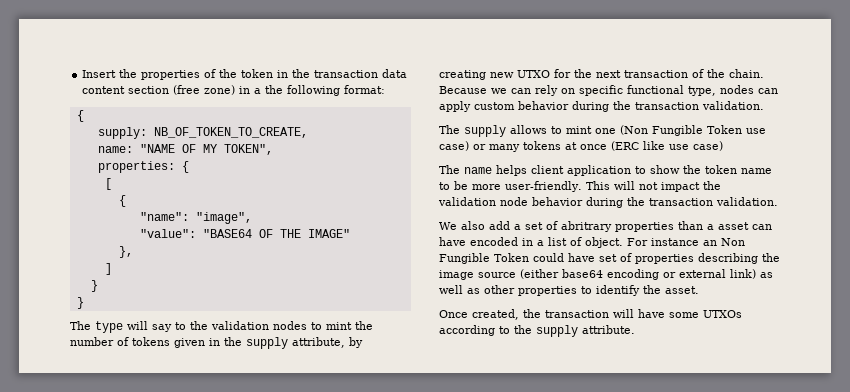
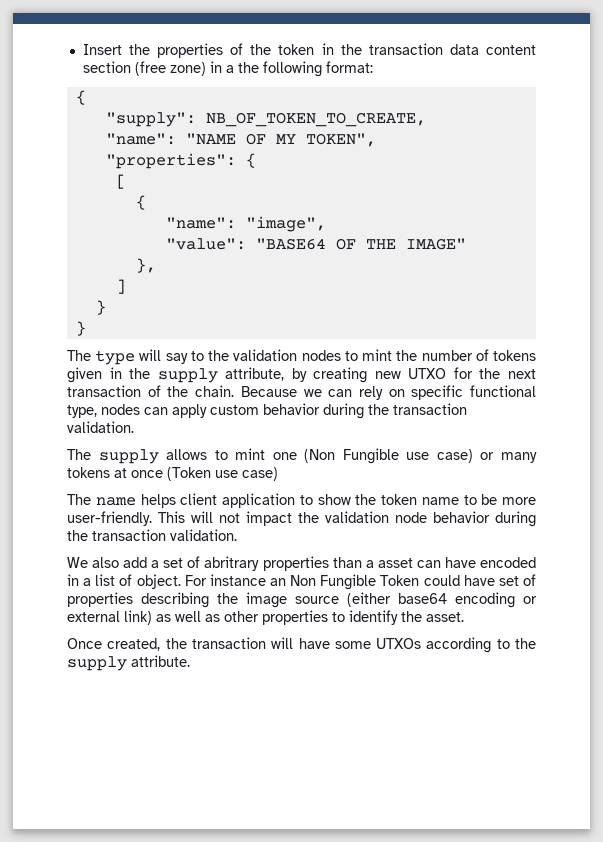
[97,127,147,139] supply: -> [105,112,196,127] "supply":
[97,146,133,153] name: -> [105,133,176,145] "name":
[97,161,175,173] properties: -> [105,153,236,169] "properties":
[707,125,742,134] Token -> (399, 456) none
[611,141,665,151] (ERC like -> [167,467,211,481] (Token

